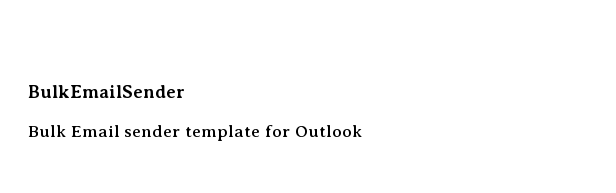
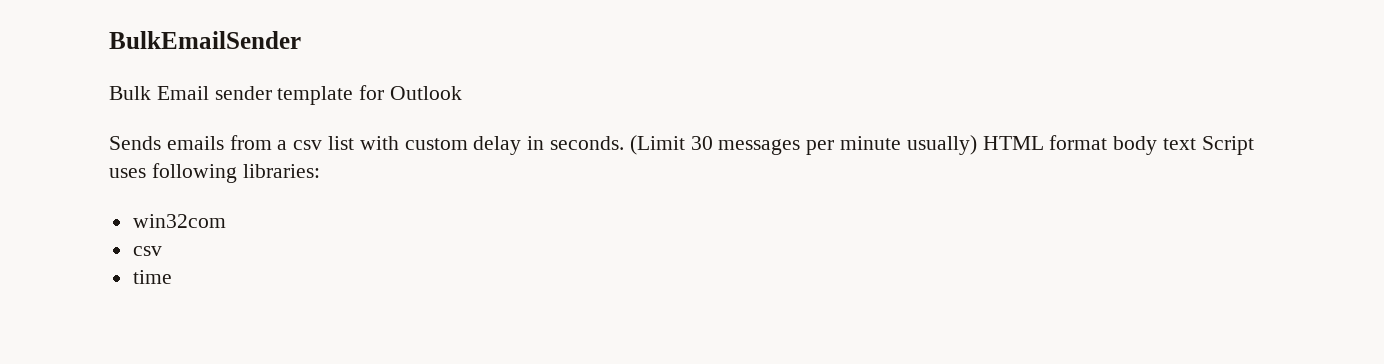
(362, 131) none -> [109,135,1254,155] [109,163,320,183] [132,214,226,228] [132,246,162,256] [132,270,172,284] // Sends emails from a csv list with custom delay in seconds. (Limit 30 messages per minute usually) HTML format body text Script uses following libraries: // win32com // csv // time

